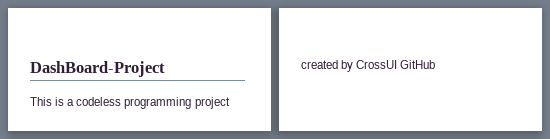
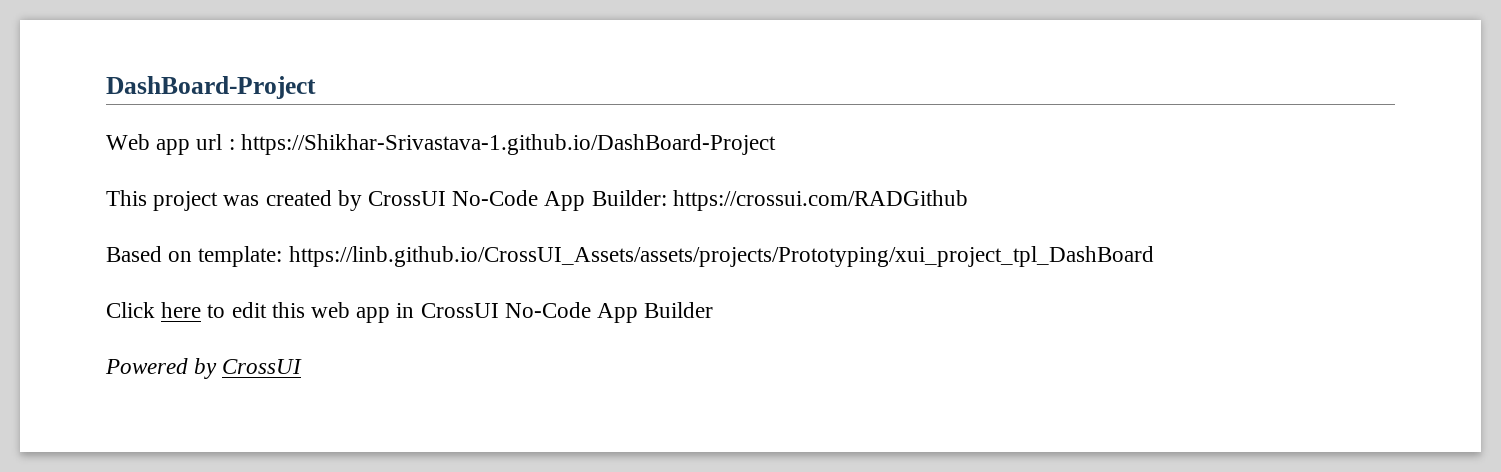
[30,97,230,109] [301,60,436,72] This is a codeless programming project created by CrossUI GitHub -> [106,134,776,155] [106,190,968,211] [106,246,1154,267] [106,302,714,323] [105,358,303,379] Web app url : https://Shikhar-Srivastava-1.github.io/DashBoard-Project // This project was created by CrossUI No-Code App Builder: https://crossui.com/RADGithub // Based on template: https://linb.github.io/CrossUI_Assets/assets/projects/Prototyping/xui_project_tpl_DashBoard // Click here to edit this web app in CrossUI No-Code App Builder // Powered by CrossUI

